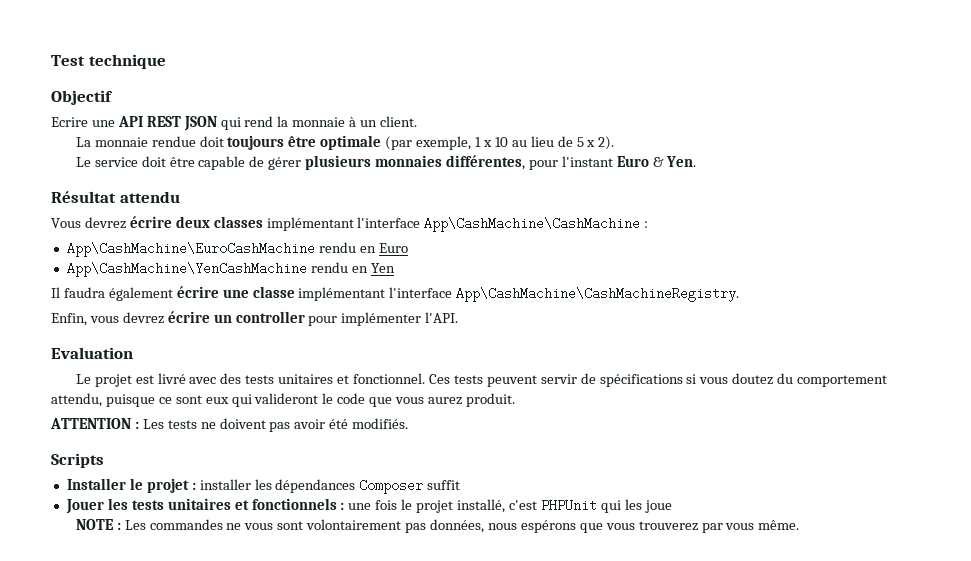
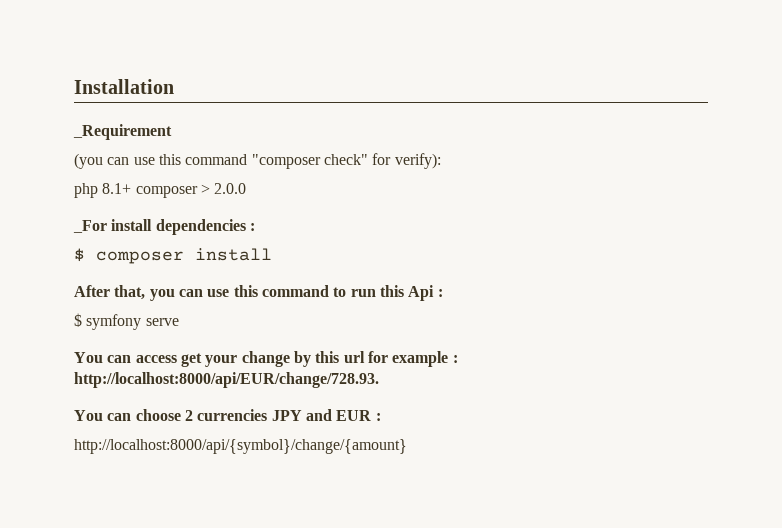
[51,54,166,69] [51,90,113,105] [51,116,418,131] [75,135,615,150] [75,155,696,170] [51,191,180,203] [51,216,649,232] [66,242,408,257] [66,262,395,277] [51,286,740,302] [51,311,459,326] [51,347,133,359] [75,373,888,387] [51,393,515,407] [50,418,409,432] [51,453,104,468] [66,478,461,494] [65,498,672,514] [75,519,800,533] Test technique // Objectif // Ecrire une API REST JSON qui rend la monnaie à un client. // La monnaie rendue doit toujours être optimale (par exemple, 1 x 10 au lieu de 5 x 2). // Le service doit être capable de gérer plusieurs monnaies différentes, pour l'instant Euro & Yen. // Résultat attendu // Vous devrez écrire deux classes implémentant l'interface App\CashMachine\CashMachine : // App\CashMachine\EuroCashMachine rendu en Euro // App\CashMachine\YenCashMachine rendu en Yen // Il faudra également écrire une classe implémentant l'interface App\CashMachine\CashMachineRegistry. // Enfin, vous devrez écrire un controller pour implémenter l'API. // Evaluation // Le projet est livré avec des tests unitaires et fonctionnel. Ces tests peuvent servir de spécifications si vous doutez du comportement attendu, puisque ce sont eux qui valideront le code que vous aurez produit. // ATTENTION : Les tests ne doivent pas avoir été modifiés. // Scripts // Installer le projet : installer les dépendances Composer suffit // Jouer les tests unitaires et fonctionnels : une fois le projet installé, c'est PHPUnit qui les joue // NOTE : Les commandes ne vous sont volontairement pas données, nous espérons que vous trouverez par vous même. -> [74,79,174,94] [73,124,172,140] [74,153,441,169] [74,183,247,198] [73,219,255,235] [74,248,272,264] [74,285,443,301] [74,313,179,330] [74,351,458,367] [74,372,379,388] [74,409,381,421] [74,439,407,454] Installation // _Requirement // (you can use this command "composer check" for verify): // php 8.1+ composer > 2.0.0 // _For install dependencies : // $ composer install // After that, you can use this command to run this Api : // $ symfony serve // You can access get your change by this url for example : http://localhost:8000/api/EUR/change/728.93. // You can choose 2 currencies JPY and EUR : // http://localhost:8000/api/{symbol}/change/{amount}

